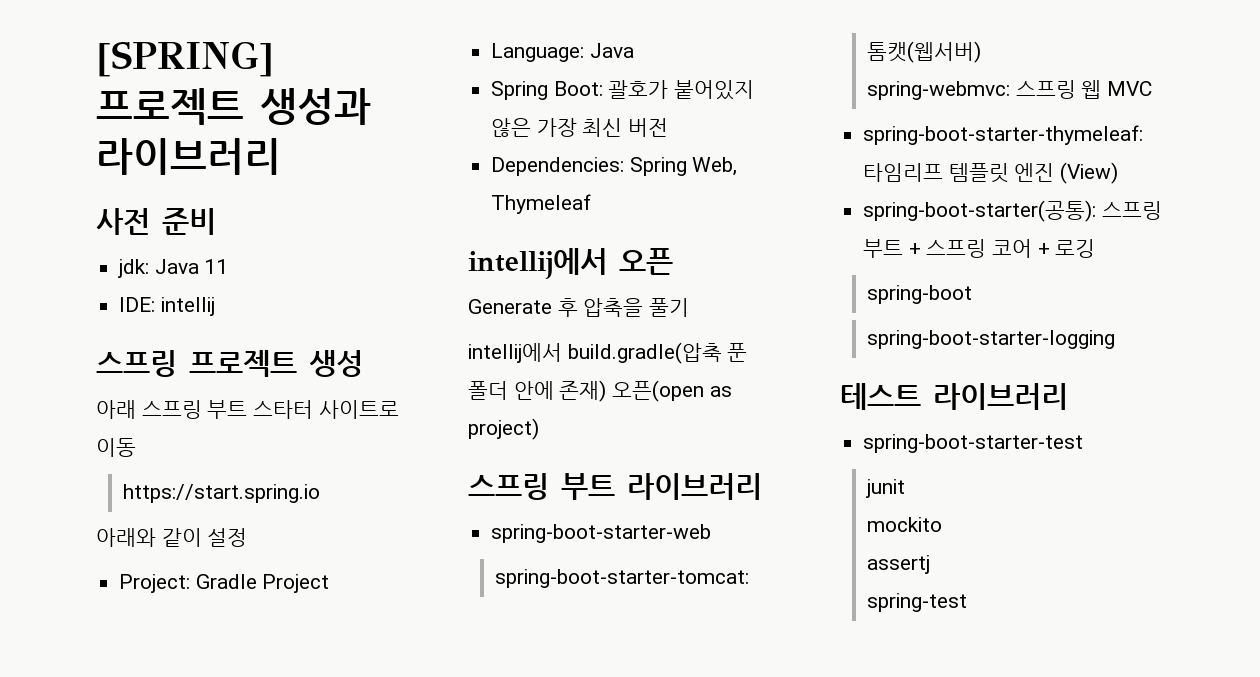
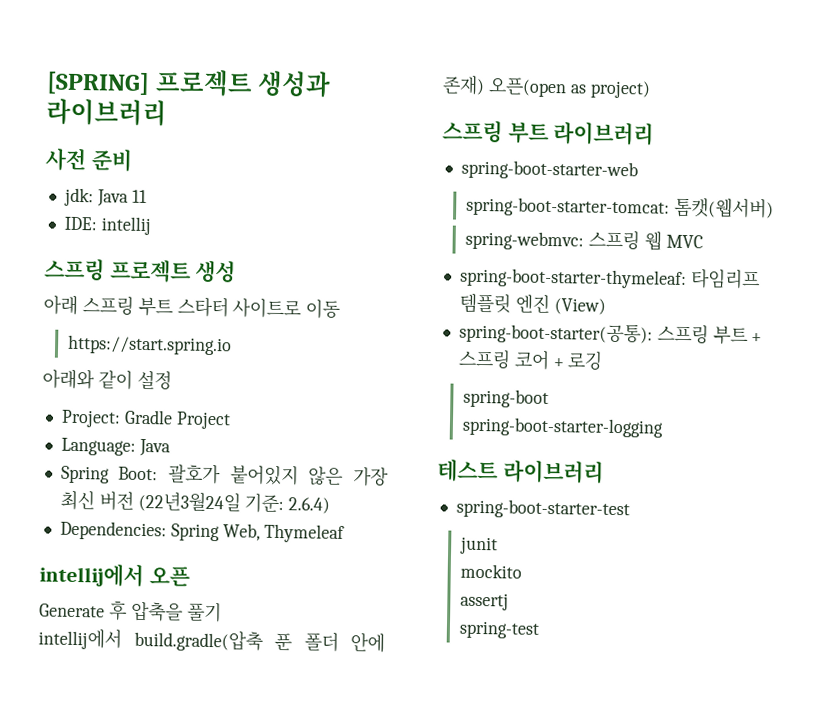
(669, 127) none -> [137,490,331,514] (22년3월24일 기준: 2.6.4)

